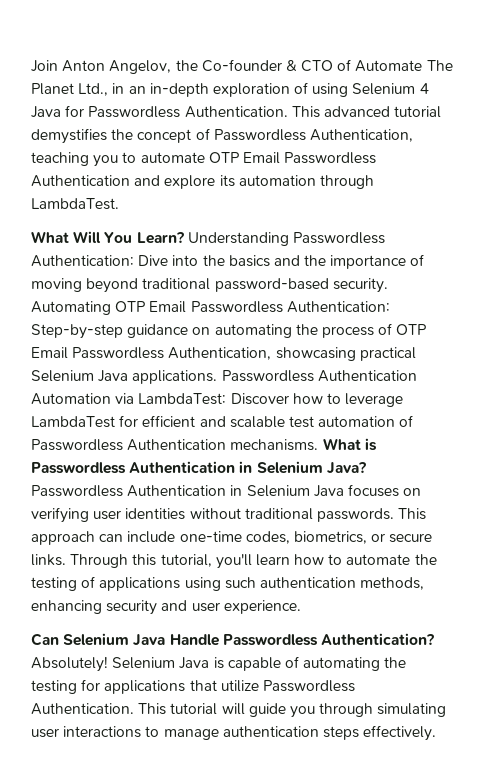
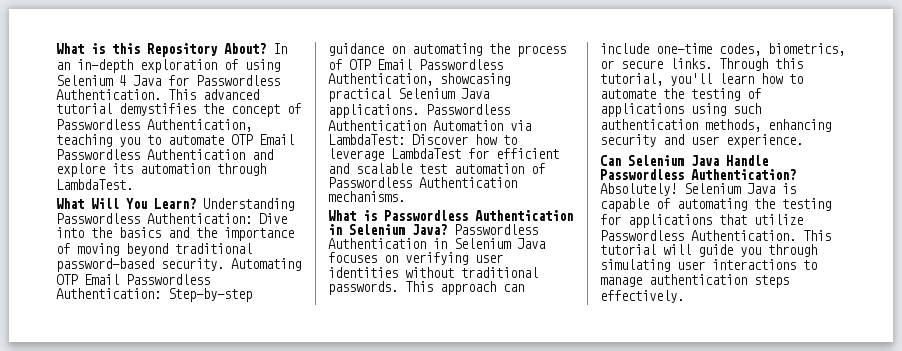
[31,59,453,74] [31,83,125,96] Join Anton Angelov, the Co-founder & CTO of Automate The Planet Ltd., in -> [56,43,287,57] What is this Repository About? In
(319, 445) none -> (405, 196) //

